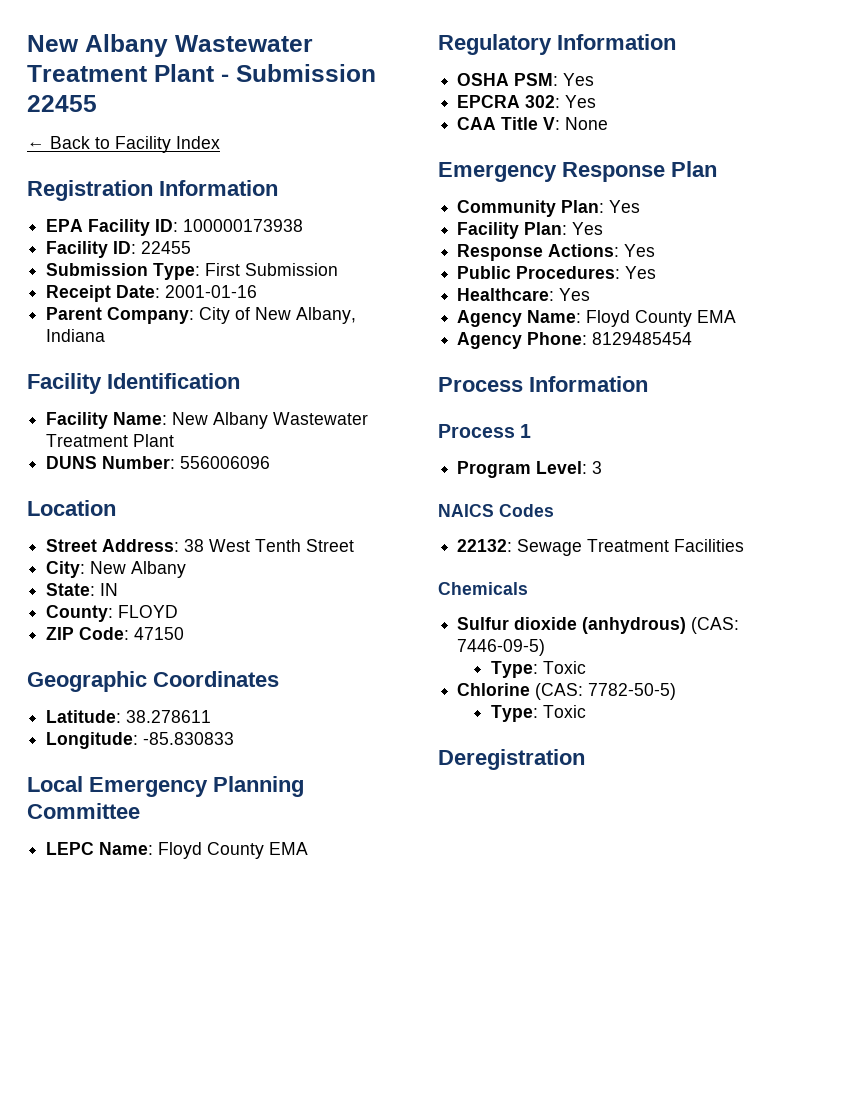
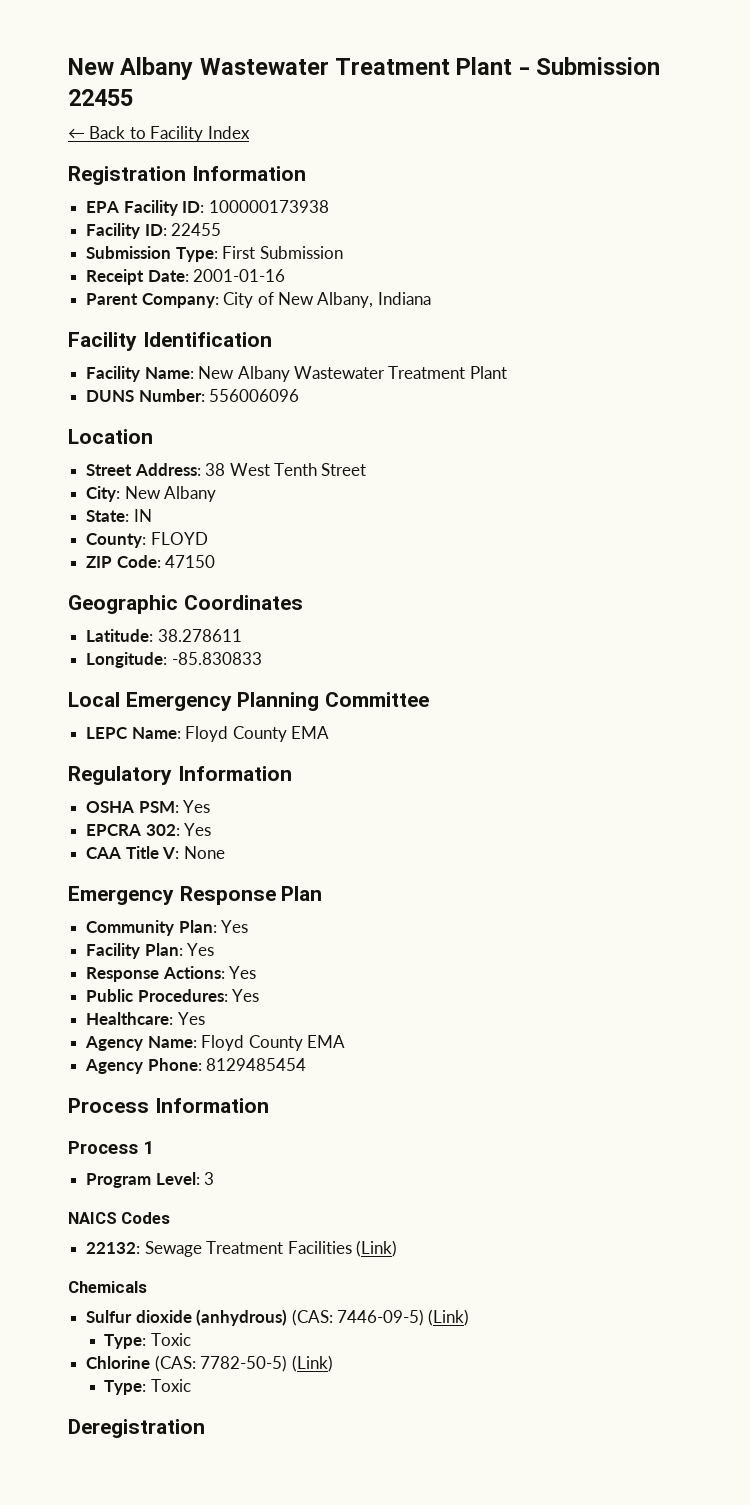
(745, 545) none -> [355,1240,397,1257] (Link)
(546, 647) none -> [428,1309,470,1326] (Link)
(677, 691) none -> [291,1355,333,1372] (Link)

